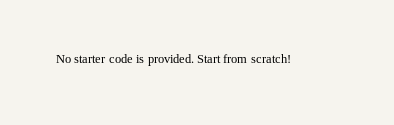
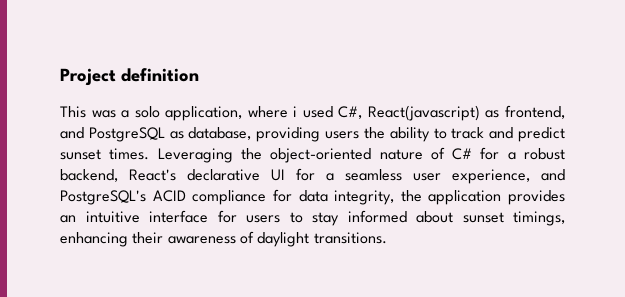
[56,54,291,66] No starter code is provided. Start from scratch! -> [60,68,199,86] [60,105,566,121] [60,127,565,142] [60,147,566,163] [60,168,565,184] [60,189,565,205] [60,210,565,226] [60,231,387,247] Project definition // This was a solo application, where i used C#, React(javascript) as frontend, and PostgreSQL as database, providing users the ability to track and predict sunset times. Leveraging the object-oriented nature of C# for a robust backend, React's declarative UI for a seamless user experience, and PostgreSQL's ACID compliance for data integrity, the application provides an intuitive interface for users to stay informed about sunset timings, enhancing their awareness of daylight transitions.

